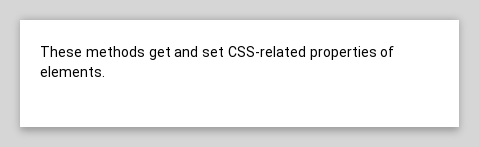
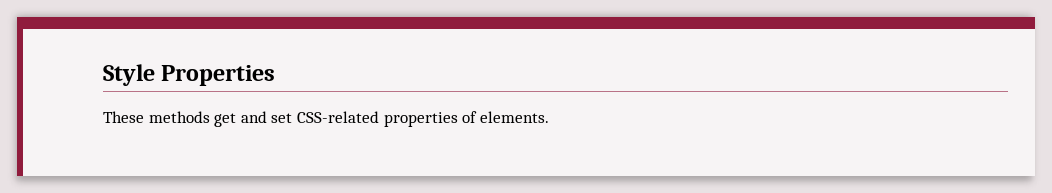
(40, 51) none -> [103,64,276,86] Style Properties //

